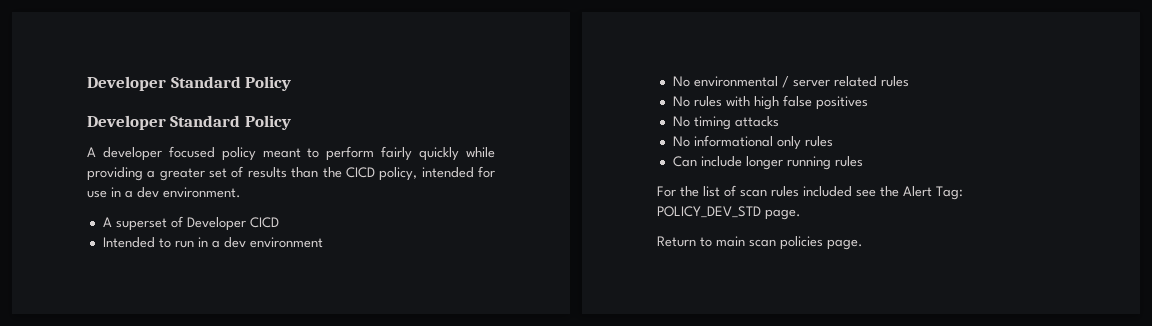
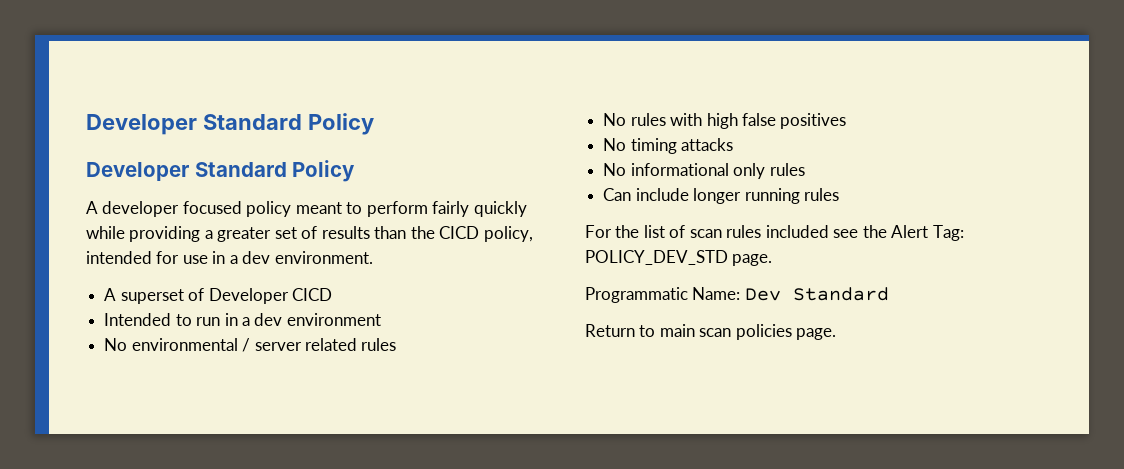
(801, 214) none -> [585,287,889,303] // Programmatic Name: Dev Standard

